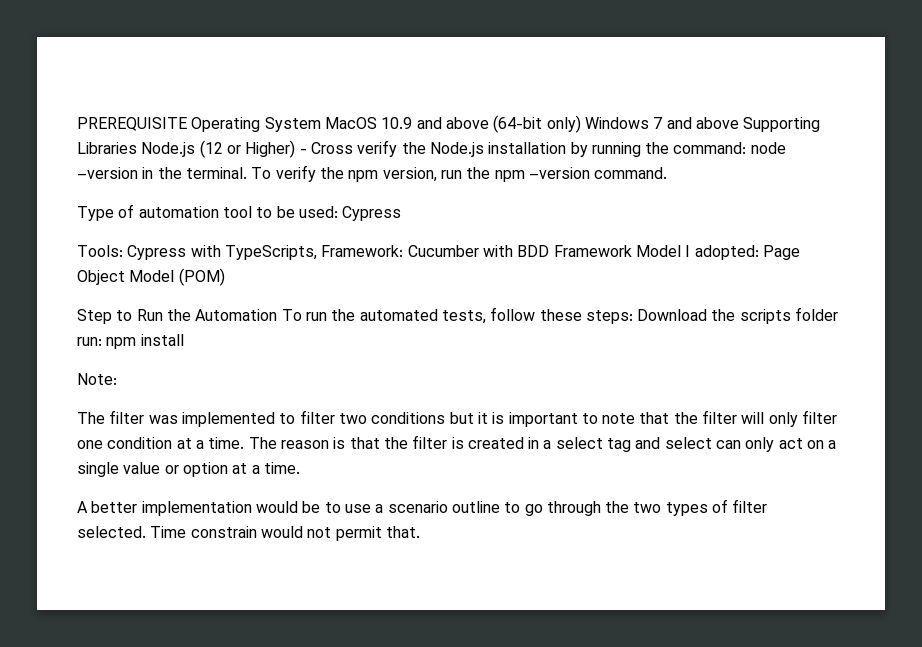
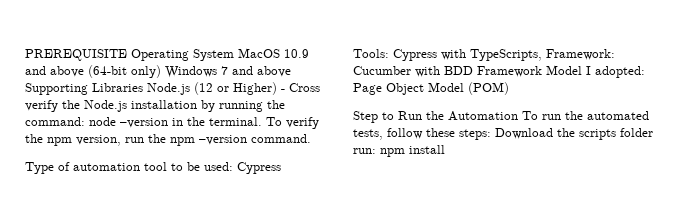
[77,373,117,385] [77,410,838,427] [77,435,837,452] [77,462,300,477] [77,499,768,516] [77,526,420,541] // Note: // The filter was implemented to filter two conditions but it is important to note that the filter will only filter one condition at a time. The reason is that the filter is created in a select tag and select can only act on a single value or option at a time. // A better implementation would be to use a scenario outline to go through the two types of filter selected. Time constrain would not permit that. -> (445, 149) none

